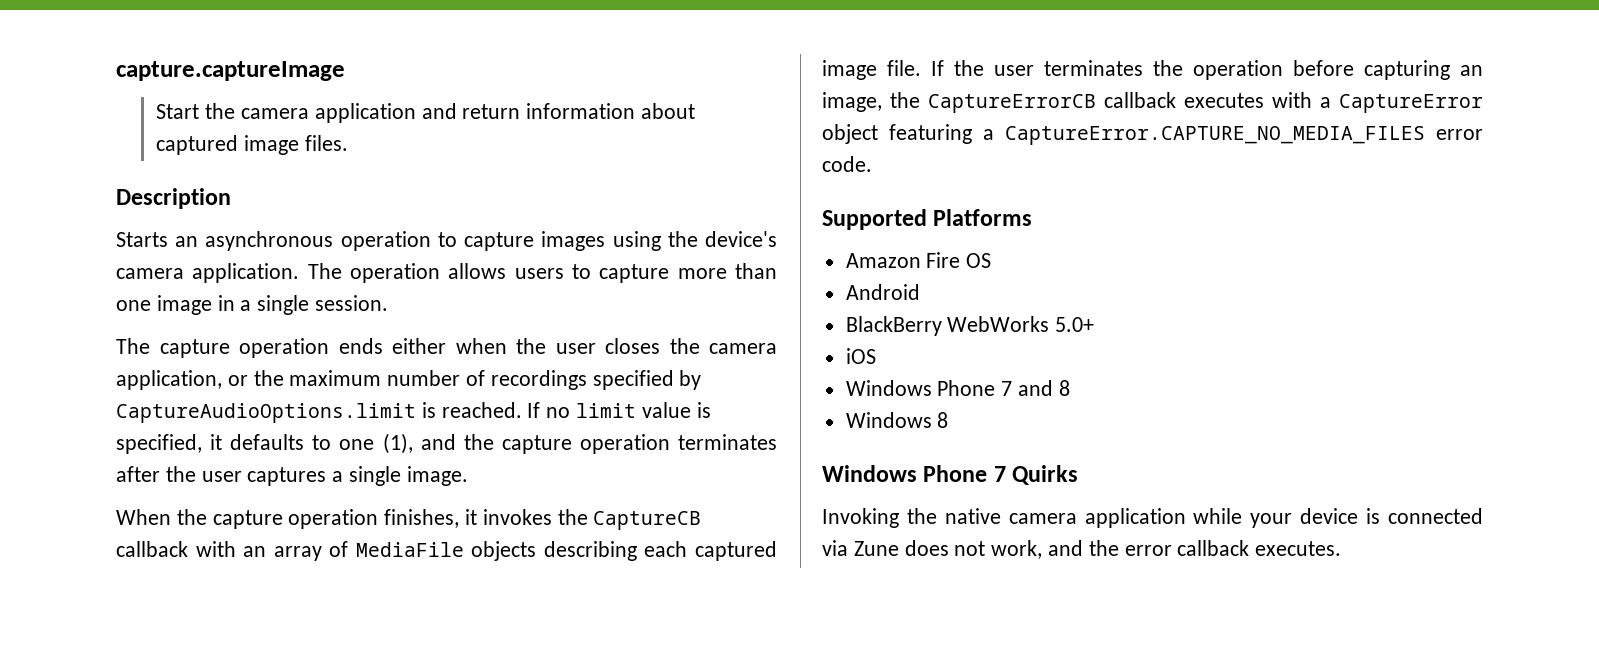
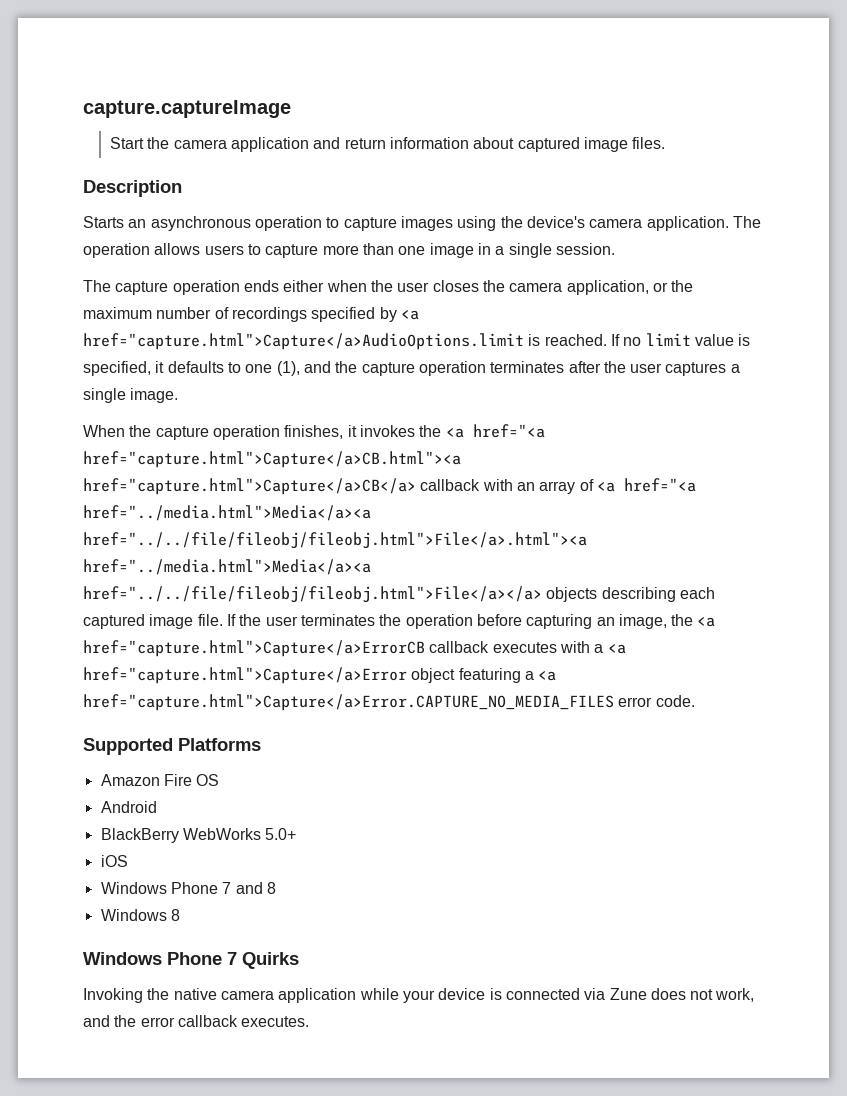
[116,403,416,423] CaptureAudioOptions.limit -> [400,310,419,320] [83,333,524,350] <a href="capture.html">Capture</a>AudioOptions.limit
[593,511,702,530] CaptureCB -> [445,424,545,438] [83,451,461,468] [83,478,416,495] <a href="<a href="capture.html">Capture</a>CB.html"><a href="capture.html">Capture</a>CB</a>
[355,542,464,557] MediaFile -> [596,478,696,492] [83,505,371,521] [83,532,587,549] [83,559,371,575] [83,586,542,603] <a href="<a href="../media.html">Media</a><a href="../../file/fileobj/fileobj.html">File</a>.html"><a href="../media.html">Media</a><a href="../../file/fileobj/fileobj.html">File</a></a>
[928,94,1096,113] CaptureErrorCB -> [697,617,716,627] [83,640,425,657] <a href="capture.html">Capture</a>ErrorCB
[1339,94,1483,113] CaptureError -> [607,644,626,654] [83,667,407,684] <a href="capture.html">Capture</a>Error
[1005,126,1425,145] CaptureError.CAPTURE_NO_MEDIA_FILES -> [538,671,557,681] [83,694,614,711] <a href="capture.html">Capture</a>Error.CAPTURE_NO_MEDIA_FILES

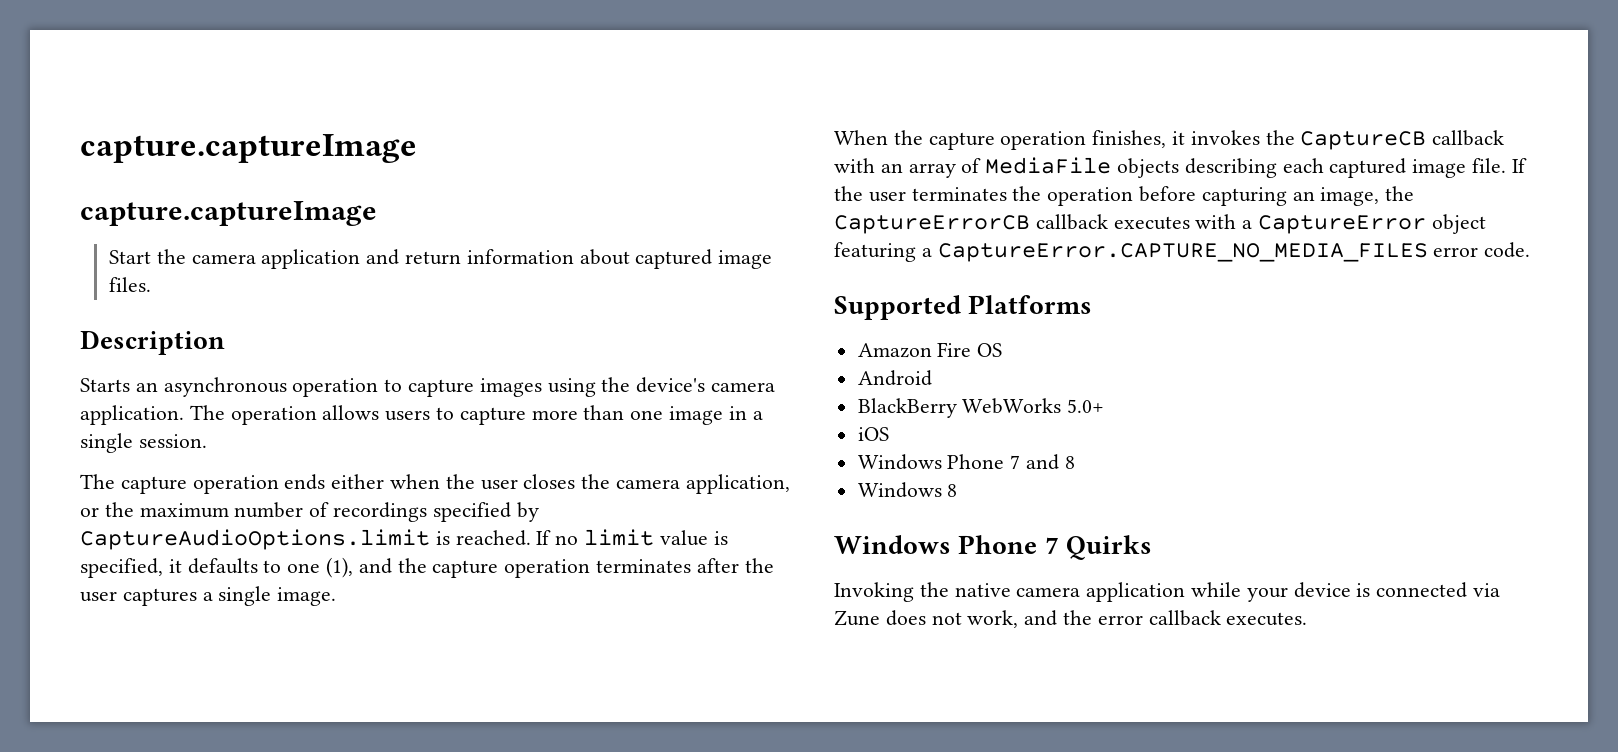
[83,100,291,118] capture.captureImage -> [80,134,417,163] [80,201,377,226] capture.captureImage // capture.captureImage
[400,310,419,320] [83,333,524,350] <a href="capture.html">Capture</a>AudioOptions.limit -> [80,529,430,550] CaptureAudioOptions.limit
[445,424,545,438] [83,451,461,468] [83,478,416,495] <a href="<a href="capture.html">Capture</a>CB.html"><a href="capture.html">Capture</a>CB</a> -> [1300,131,1427,150] CaptureCB
[596,478,696,492] [83,505,371,521] [83,532,587,549] [83,559,371,575] [83,586,542,603] <a href="<a href="../media.html">Media</a><a href="../../file/fileobj/fileobj.html">File</a>.html"><a href="../media.html">Media</a><a href="../../file/fileobj/fileobj.html">File</a></a> -> [985,157,1112,174] MediaFile
[697,617,716,627] [83,640,425,657] <a href="capture.html">Capture</a>ErrorCB -> [834,215,1030,234] CaptureErrorCB
[607,644,626,654] [83,667,407,684] <a href="capture.html">Capture</a>Error -> [1258,215,1427,234] CaptureError
[538,671,557,681] [83,694,614,711] <a href="capture.html">Capture</a>Error.CAPTURE_NO_MEDIA_FILES -> [937,243,1428,262] CaptureError.CAPTURE_NO_MEDIA_FILES

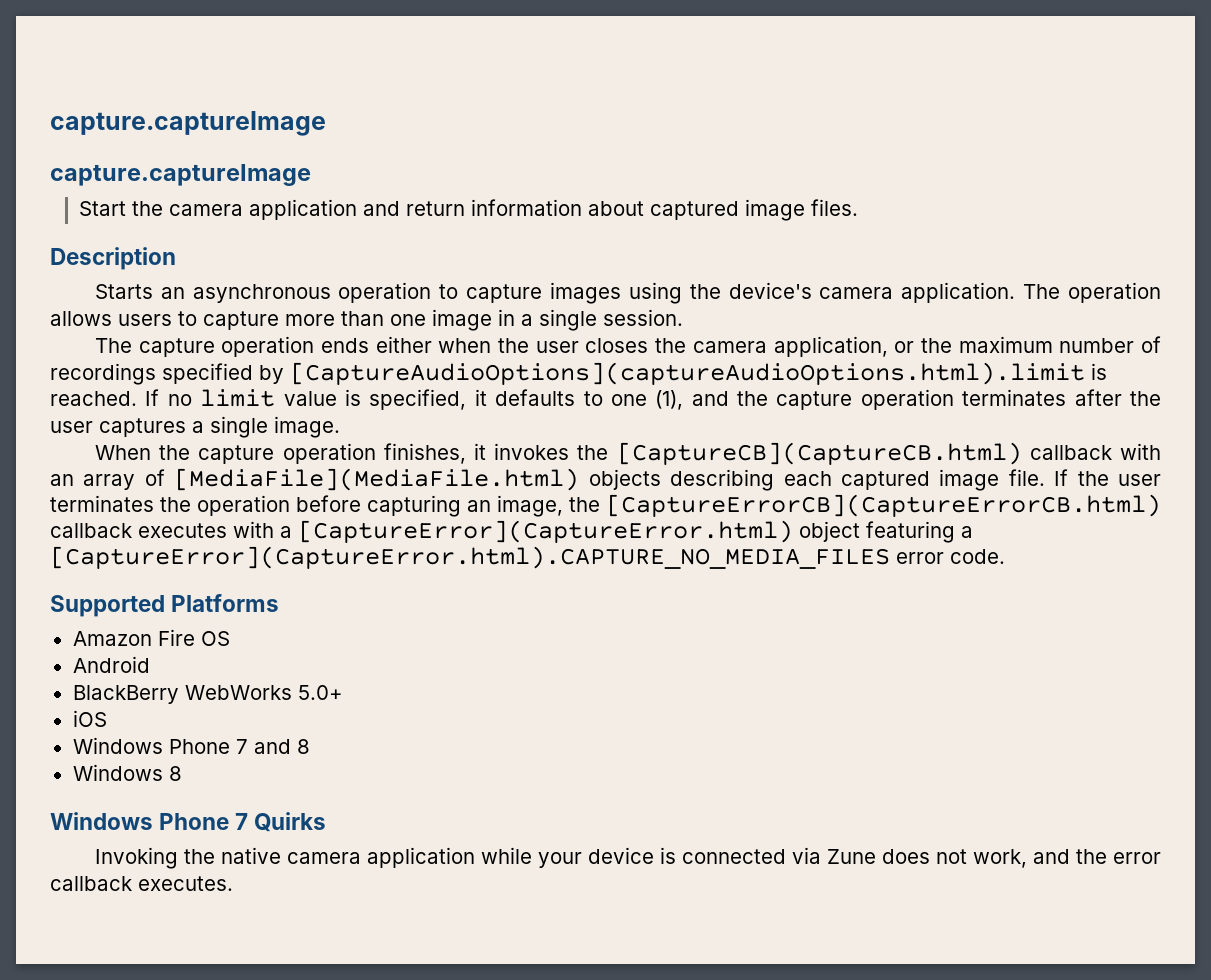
[80,529,430,550] CaptureAudioOptions.limit -> [290,362,1085,385] [CaptureAudioOptions](captureAudioOptions.html).limit
[1300,131,1427,150] CaptureCB -> [616,442,1022,465] [CaptureCB](CaptureCB.html)
[985,157,1112,174] MediaFile -> [174,468,580,491] [MediaFile](MediaFile.html)
[834,215,1030,234] CaptureErrorCB -> [606,494,1161,517] [CaptureErrorCB](CaptureErrorCB.html)
[1258,215,1427,234] CaptureError -> [298,520,793,543] [CaptureError](CaptureError.html)
[937,243,1428,262] CaptureError.CAPTURE_NO_MEDIA_FILES -> [50,546,890,569] [CaptureError](CaptureError.html).CAPTURE_NO_MEDIA_FILES

